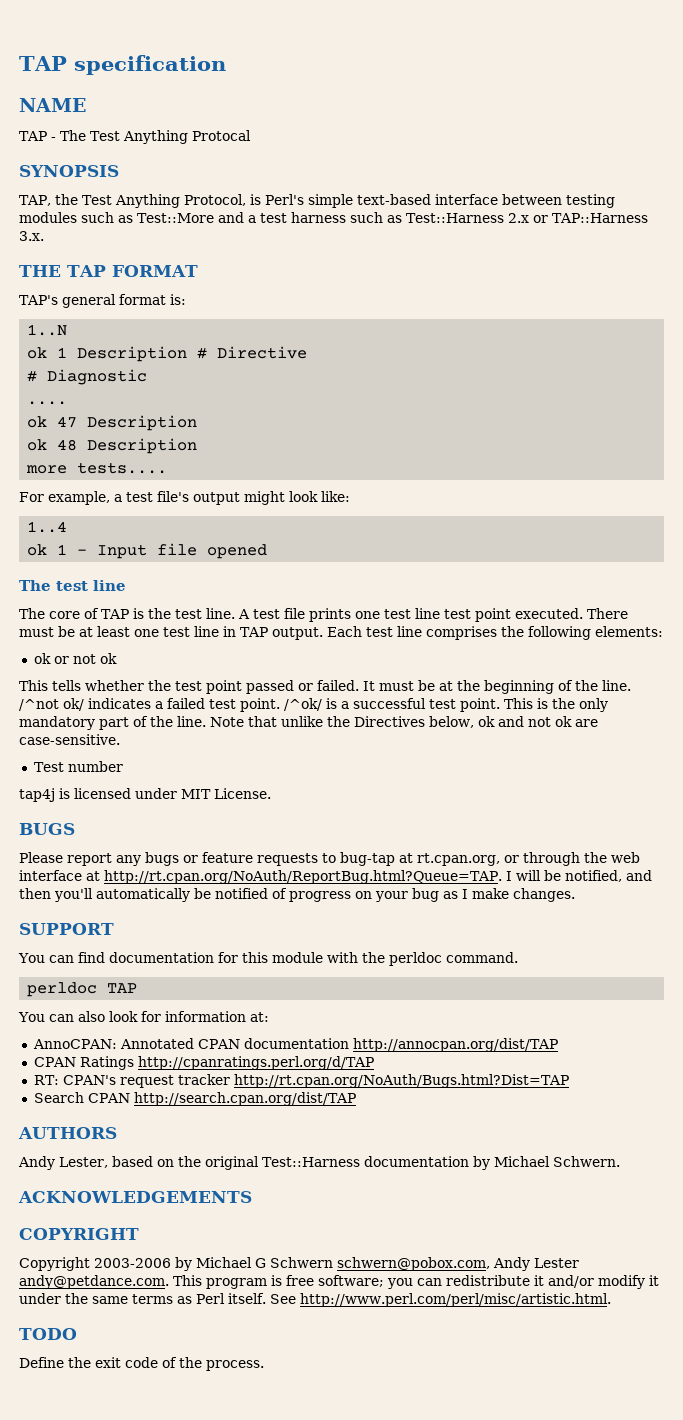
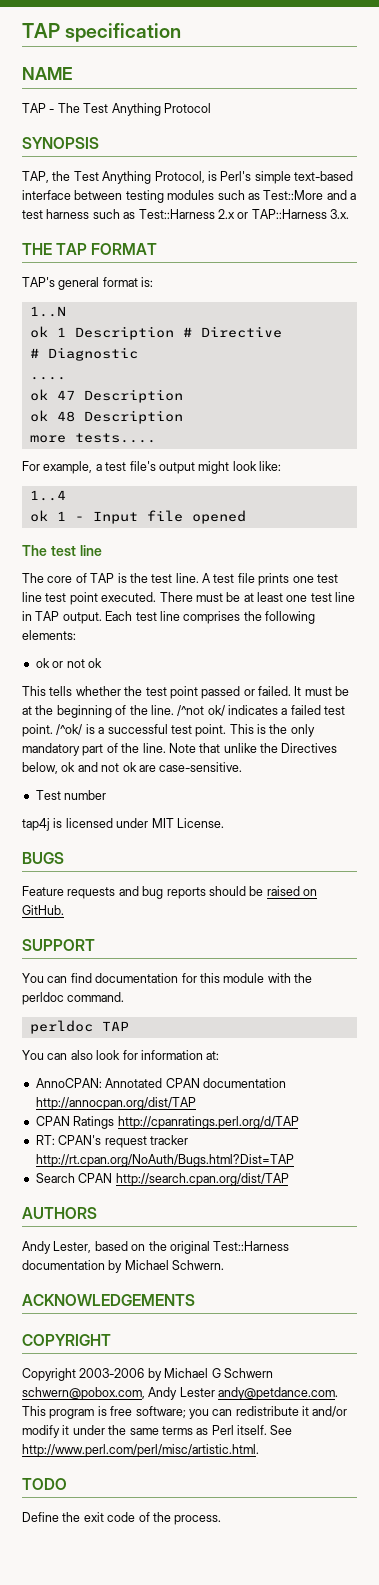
[191,130,251,141] Protocal -> [163,103,211,113] Protocol
[19,852,640,866] [19,870,652,884] [19,888,575,902] Please report any bugs or feature requests to bug-tap at rt.cpan.org, or through the web interface at http://rt.cpan.org/NoAuth/ReportBug.html?Queue=TAP. I will be notified, and then you'll automatically be notified of progress on your bug as I make changes. -> [22,886,317,899] [22,905,64,915] Feature requests and bug reports should be raised on GitHub.

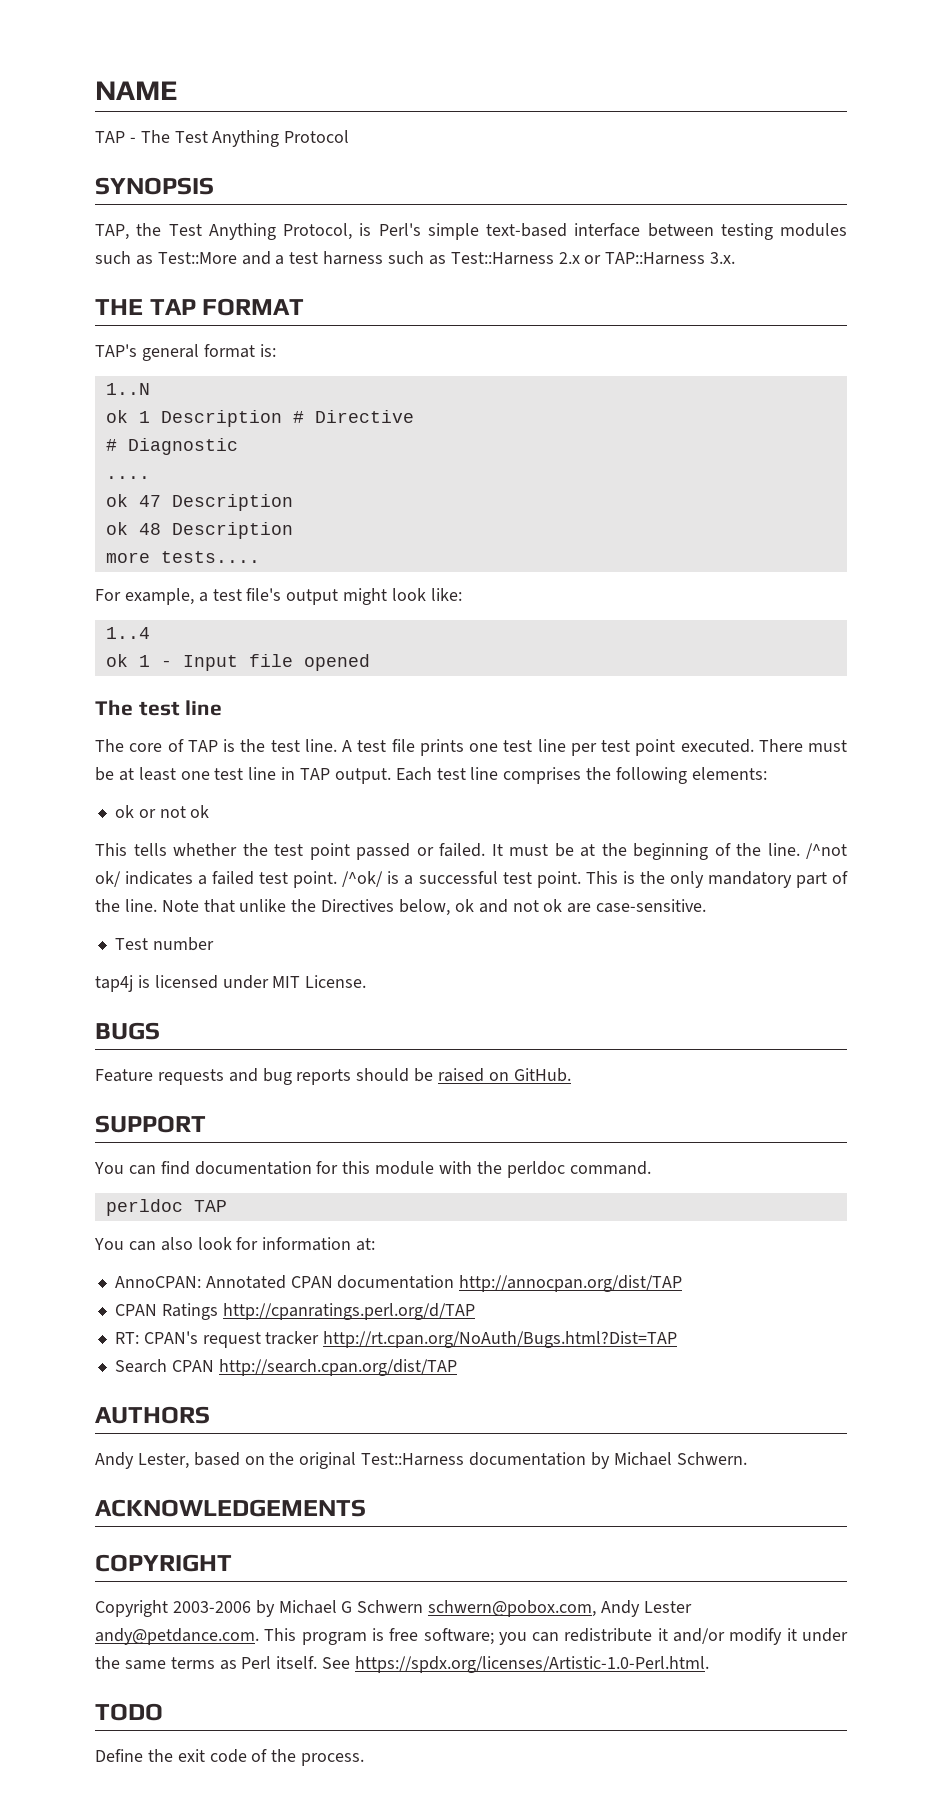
[22,23,182,42] TAP specification // -> (95, 90) none
(42, 597) none -> [570,743,597,756] per
[22,1444,259,1457] http://www.perl.com/perl/misc/artistic.html. -> [355,1656,710,1673] https://spdx.org/licenses/Artistic-1.0-Perl.html.

